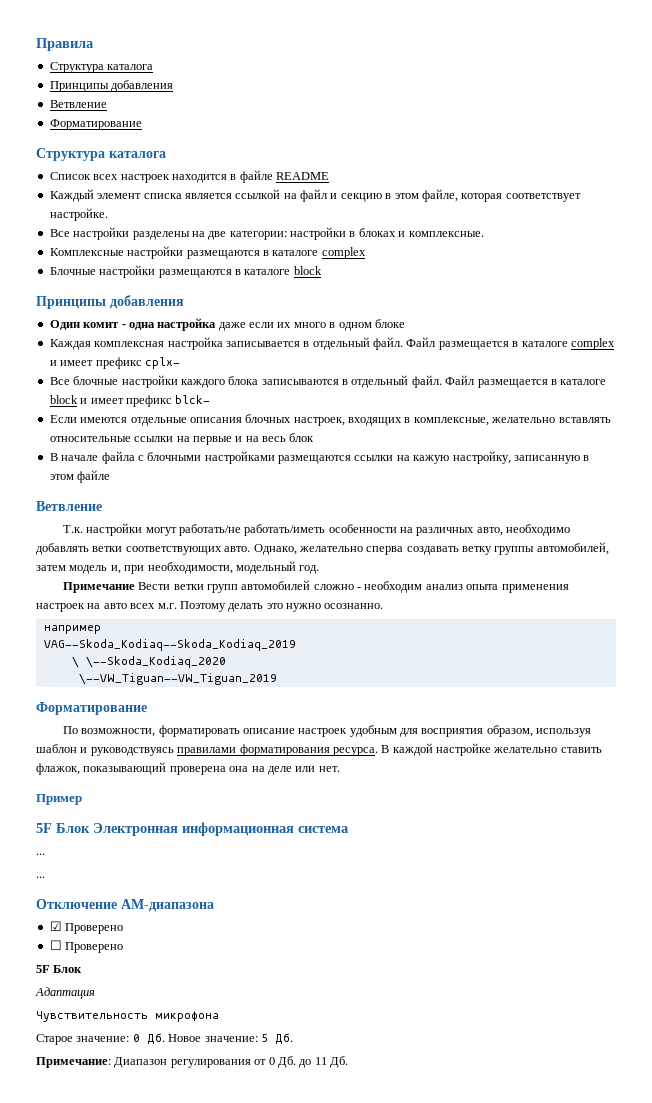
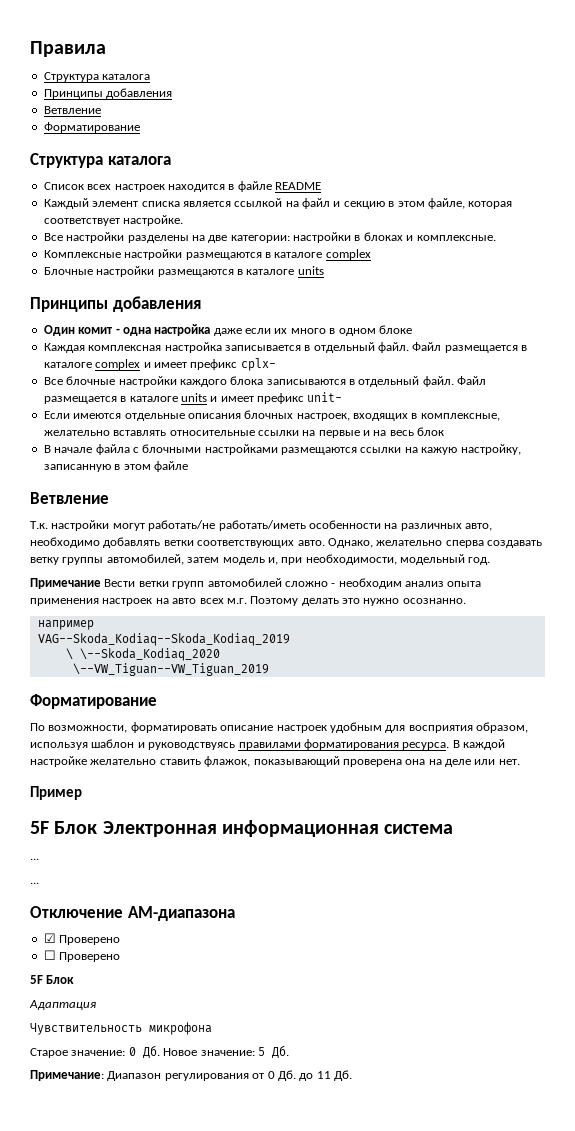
[293,266,322,275] block -> [297,266,324,275] units
[49,395,211,407] block и имеет префикс blck- -> [180,392,343,404] units и имеет префикс unit-

